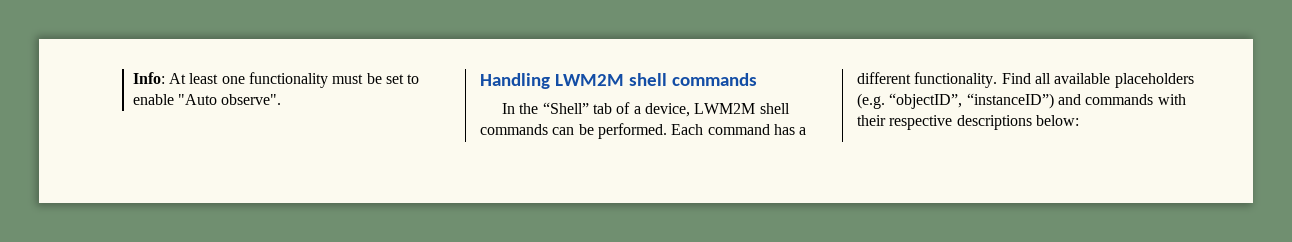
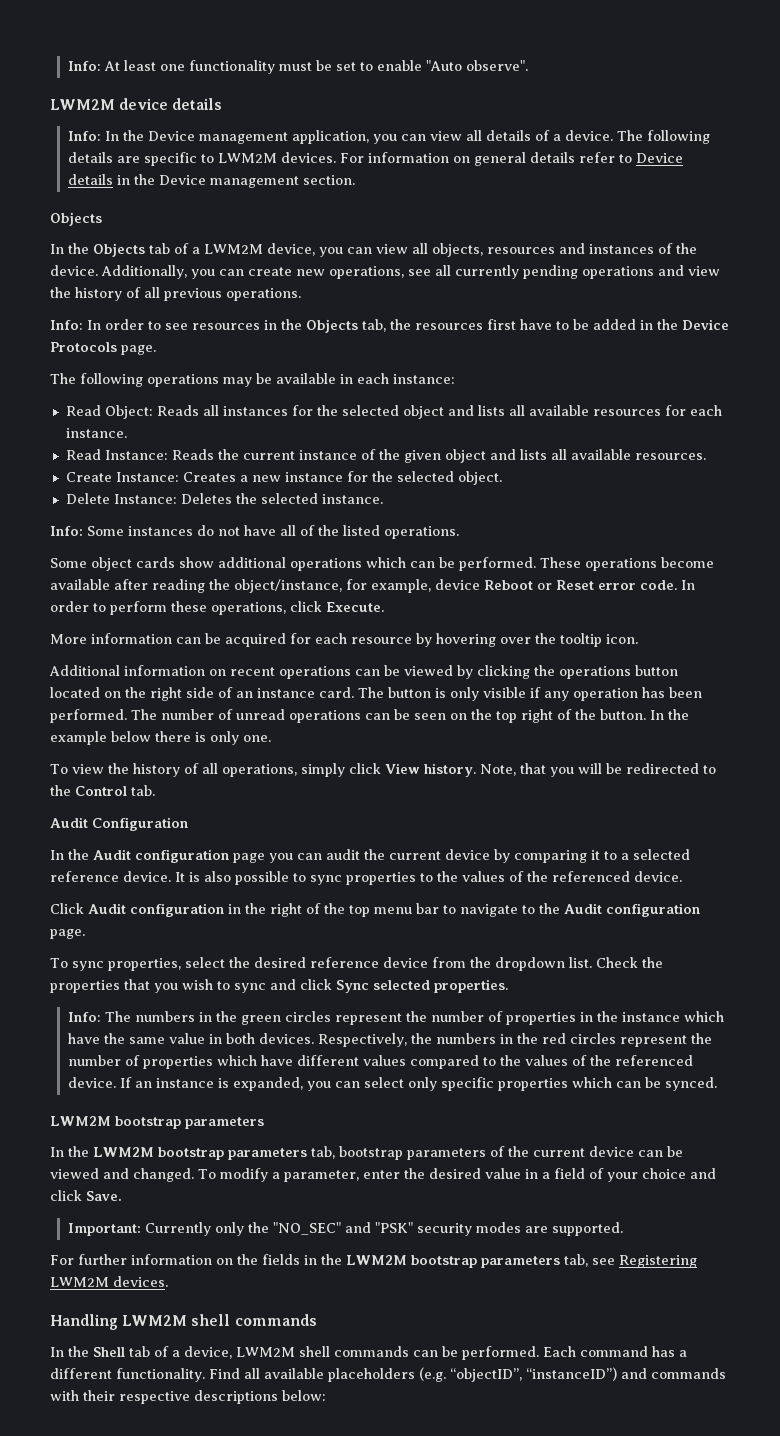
(282, 99) none -> [50,98,223,110] [67,130,710,144] [67,152,683,166] [67,174,355,188] [50,212,102,226] [50,243,697,257] [50,265,720,279] [50,287,301,301] [50,319,729,333] [50,342,156,355] [50,373,455,387] [65,405,722,419] [65,428,127,438] [65,449,706,463] [65,471,502,485] [65,493,383,504] [50,525,459,539] [50,557,714,571] [50,579,695,593] [50,601,384,615] [50,633,638,647] [49,665,678,679] [50,687,702,701] [50,709,689,723] [50,731,271,745] [50,763,716,777] [50,785,155,796] [50,817,188,831] [50,849,690,863] [50,871,682,885] [50,903,700,917] [50,929,85,939] [50,957,663,971] [50,979,508,993] [67,1011,724,1025] [67,1033,712,1047] [67,1055,693,1069] [67,1077,717,1091] [50,1116,264,1129] [50,1146,683,1160] [50,1168,716,1182] [50,1190,122,1201] [67,1222,623,1236] [50,1254,697,1268] [50,1276,168,1287] // LWM2M device details // Info: In the Device management application, you can view all details of a device. The following details are specific to LWM2M devices. For information on general details refer to Device details in the Device management section. // Objects // In the Objects tab of a LWM2M device, you can view all objects, resources and instances of the device. Additionally, you can create new operations, see all currently pending operations and view the history of all previous operations. // Info: In order to see resources in the Objects tab, the resources first have to be added in the Device Protocols page. // The following operations may be available in each instance: // Read Object: Reads all instances for the selected object and lists all available resources for each instance. // Read Instance: Reads the current instance of the given object and lists all available resources. // Create Instance: Creates a new instance for the selected object. // Delete Instance: Deletes the selected instance. // Info: Some instances do not have all of the listed operations. // Some object cards show additional operations which can be performed. These operations become available after reading the object/instance, for example, device Reboot or Reset error code. In order to perform these operations, click Execute. // More information can be acquired for each resource by hovering over the tooltip icon. // Additional information on recent operations can be viewed by clicking the operations button located on the right side of an instance card. The button is only visible if any operation has been performed. The number of unread operations can be seen on the top right of the button. In the example below there is only one. // To view the history of all operations, simply click View history. Note, that you will be redirected to the Control tab. // Audit Configuration // In the Audit configuration page you can audit the current device by comparing it to a selected reference device. It is also possible to sync properties to the values of the referenced device. // Click Audit configuration in the right of the top menu bar to navigate to the Audit configuration page. // To sync properties, select the desired reference device from the dropdown list. Check the properties that you wish to sync and click Sync selected properties. // Info: The numbers in the green circles represent the number of properties in the instance which have the same value in both devices. Respectively, the numbers in the red circles represent the number of properties which have different values compared to the values of the referenced device. If an instance is expanded, you can select only specific properties which can be synced. // LWM2M bootstrap parameters // In the LWM2M bootstrap parameters tab, bootstrap parameters of the current device can be viewed and changed. To modify a parameter, enter the desired value in a field of your choice and click Save. // Important: Currently only the "NO_SEC" and "PSK" security modes are supported. // For further information on the fields in the LWM2M bootstrap parameters tab, see Registering LWM2M devices.
[542,102,589,114] “Shell” -> [93,1347,125,1357] Shell

